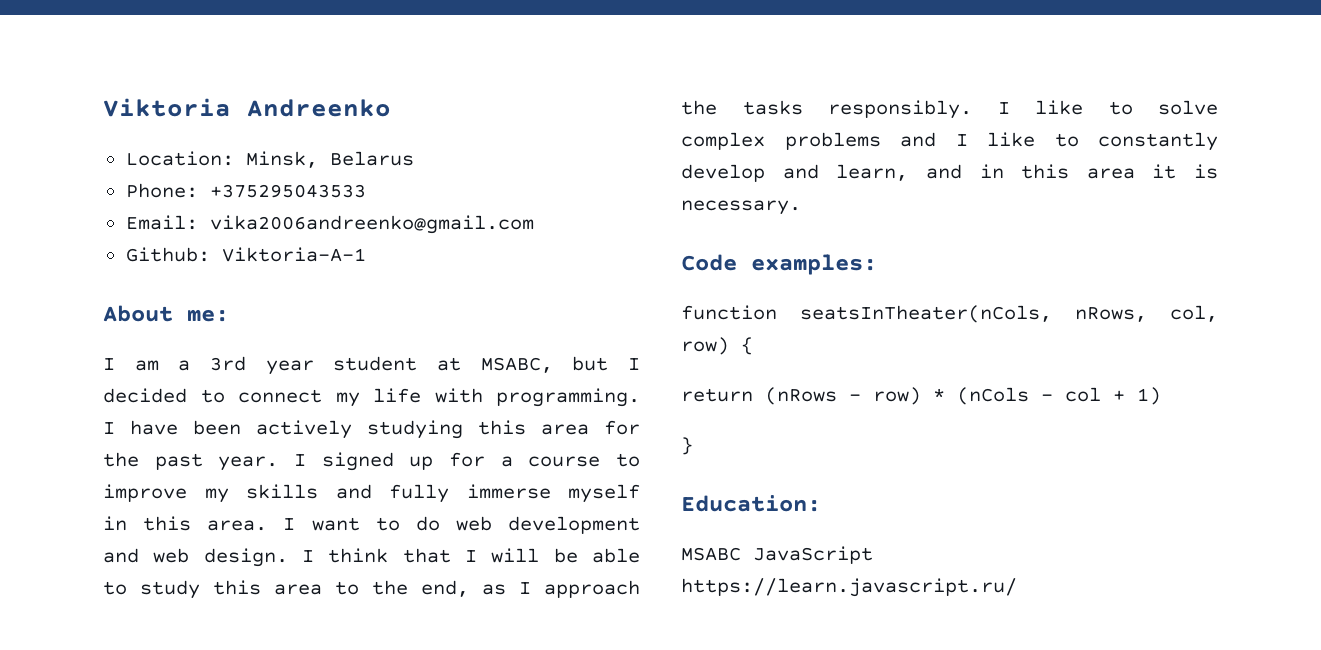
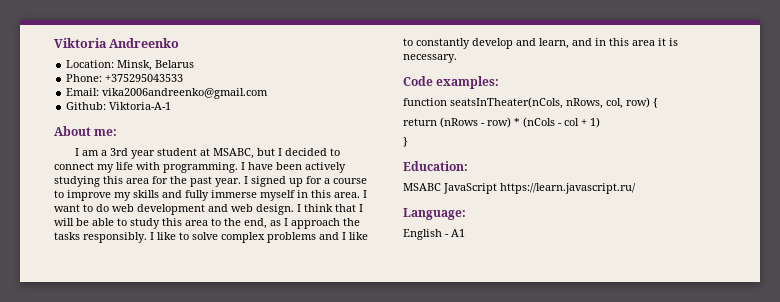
(1017, 587) none -> [403,208,466,220] [403,229,465,240] // Language: // English - A1

